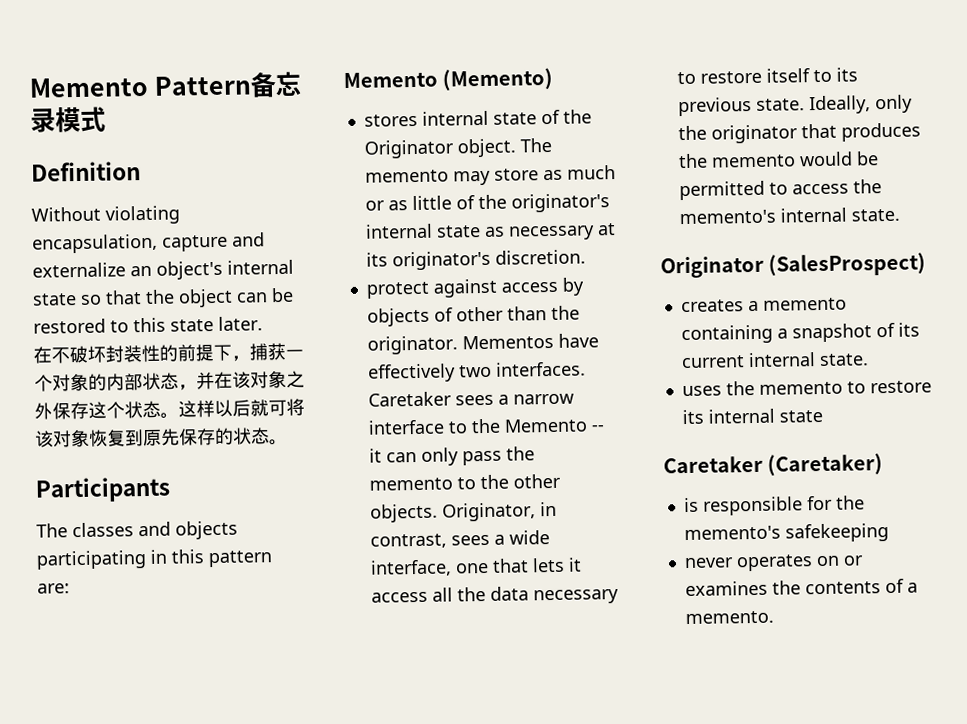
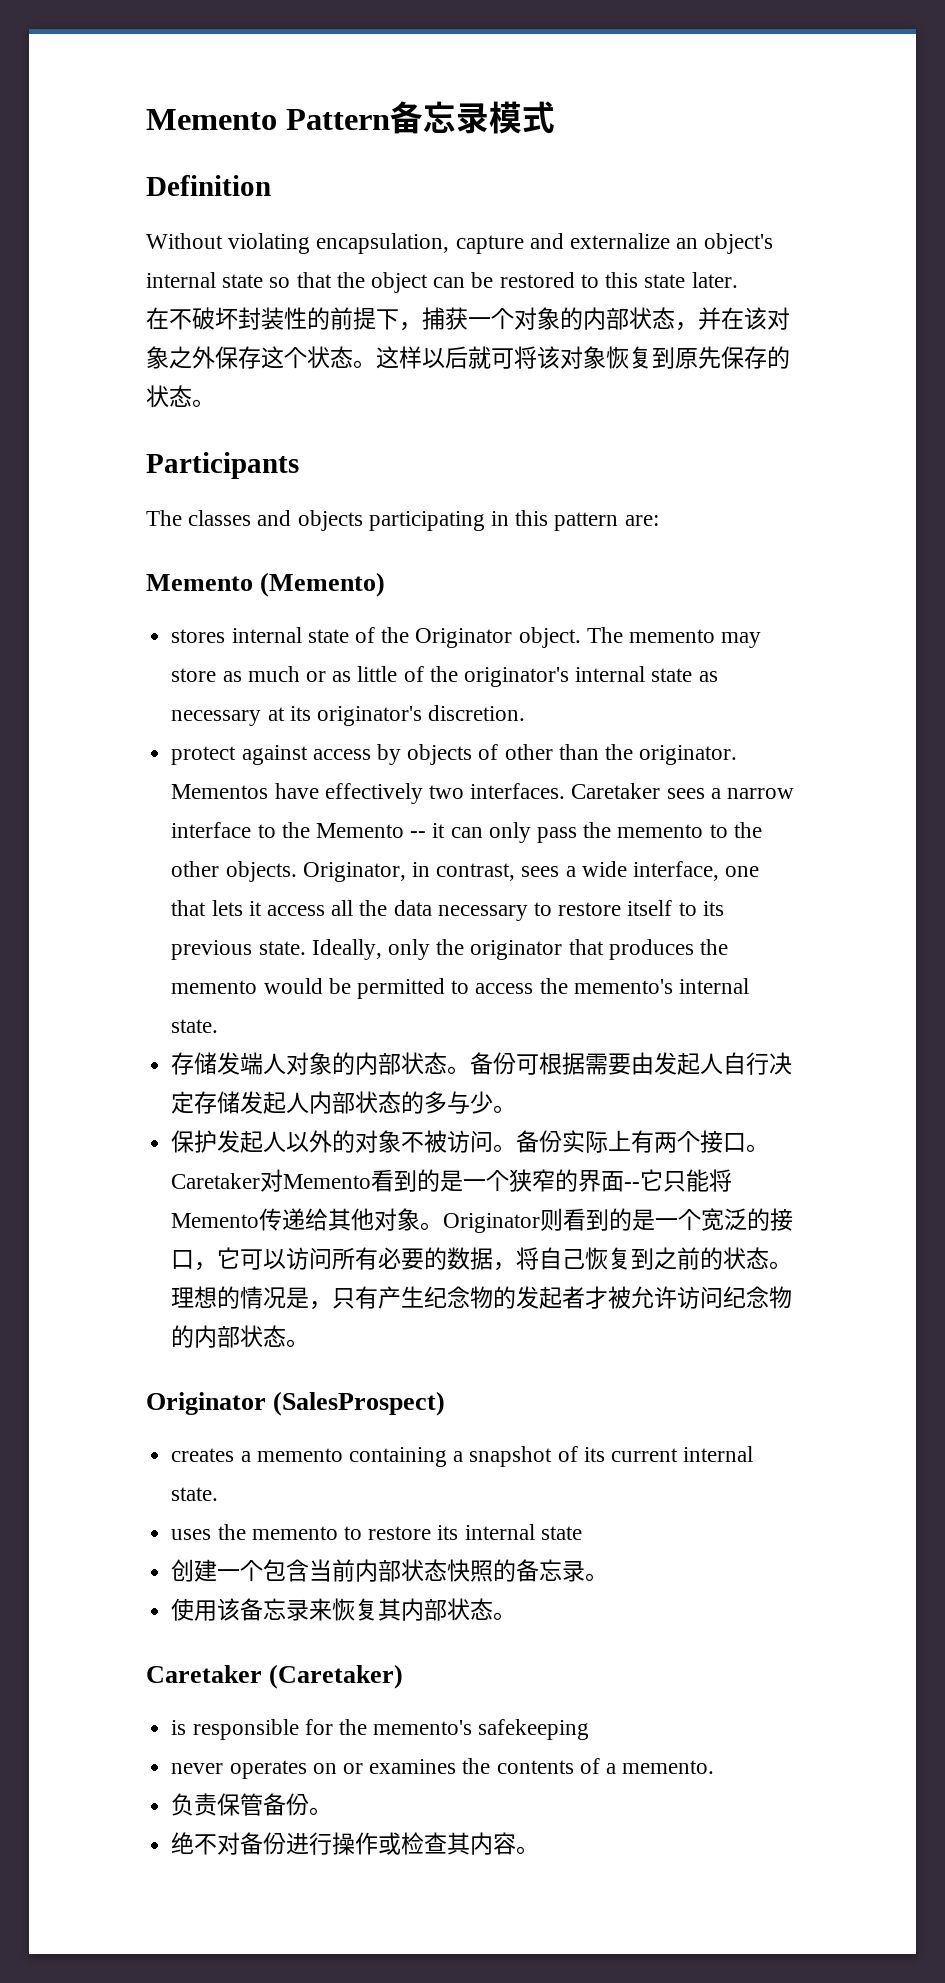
(900, 215) none -> [171,1052,793,1075] [171,1091,517,1114] [171,1130,770,1153] [171,1169,733,1192] [171,1208,794,1233] [171,1247,793,1271] [171,1286,793,1310] [171,1325,310,1348] // 存储发端人对象的内部状态。备份可根据需要由发起人自行决定存储发起人内部状态的多与少。 // 保护发起人以外的对象不被访问。备份实际上有两个接口。Caretaker对Memento看到的是一个狭窄的界面--它只能将Memento传递给其他对象。Originator则看到的是一个宽泛的接口，它可以访问所有必要的数据，将自己恢复到之前的状态。理想的情况是，只有产生纪念物的发起者才被允许访问纪念物的内部状态。
(823, 416) none -> [171,1559,609,1582] [171,1598,517,1621] // 创建一个包含当前内部状态快照的备忘录。 // 使用该备忘录来恢复其内部状态。
(774, 617) none -> [171,1793,333,1816] [171,1832,540,1855] // 负责保管备份。 // 绝不对备份进行操作或检查其内容。

